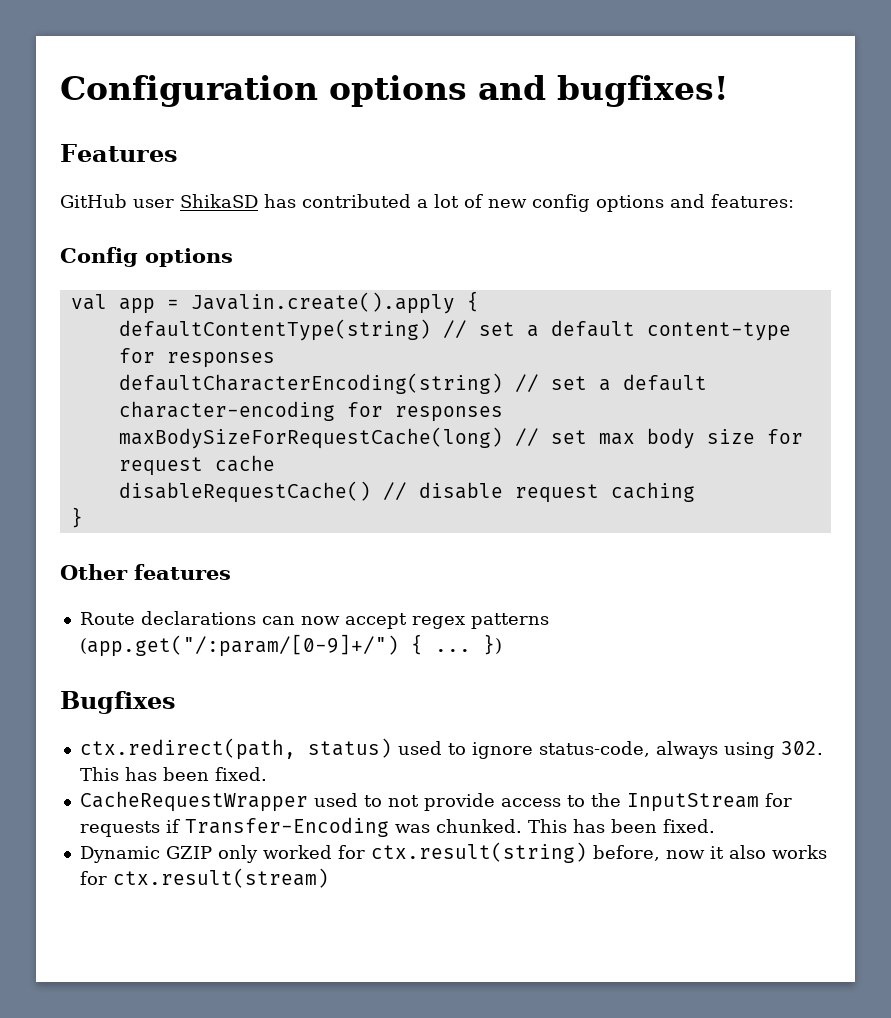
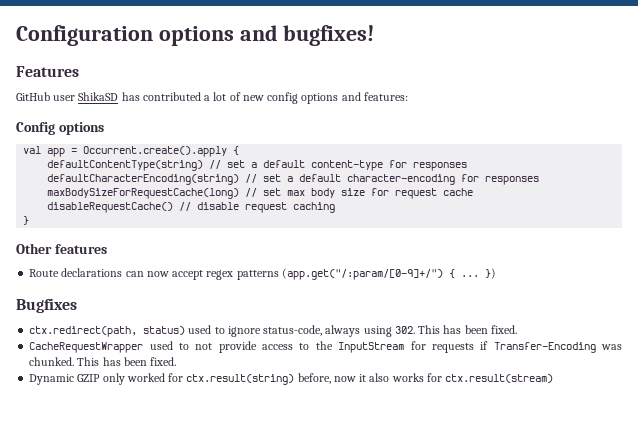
[190,292,455,314] Javalin.create().apply -> [83,146,228,157] Occurrent.create().apply

